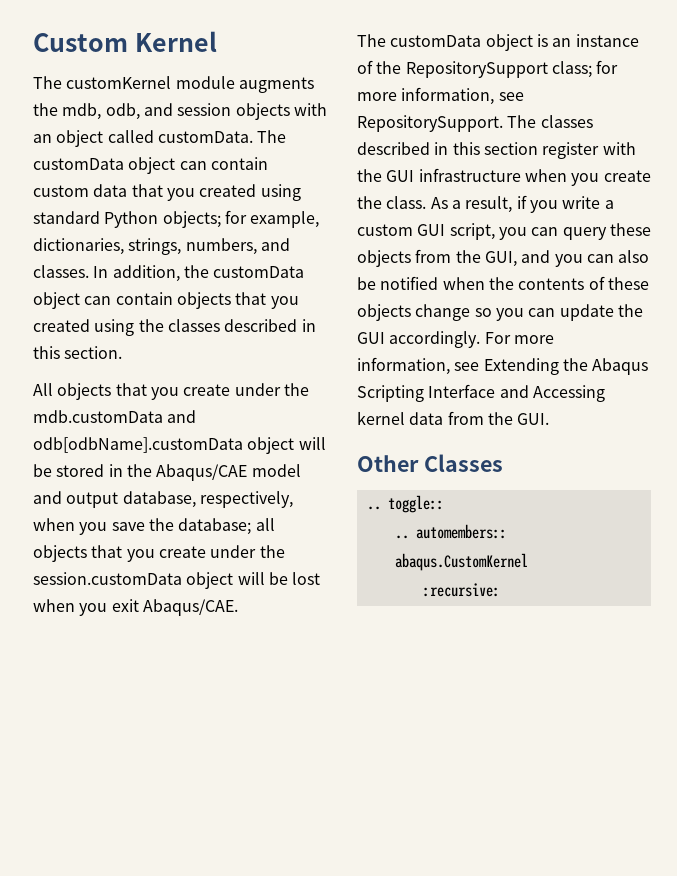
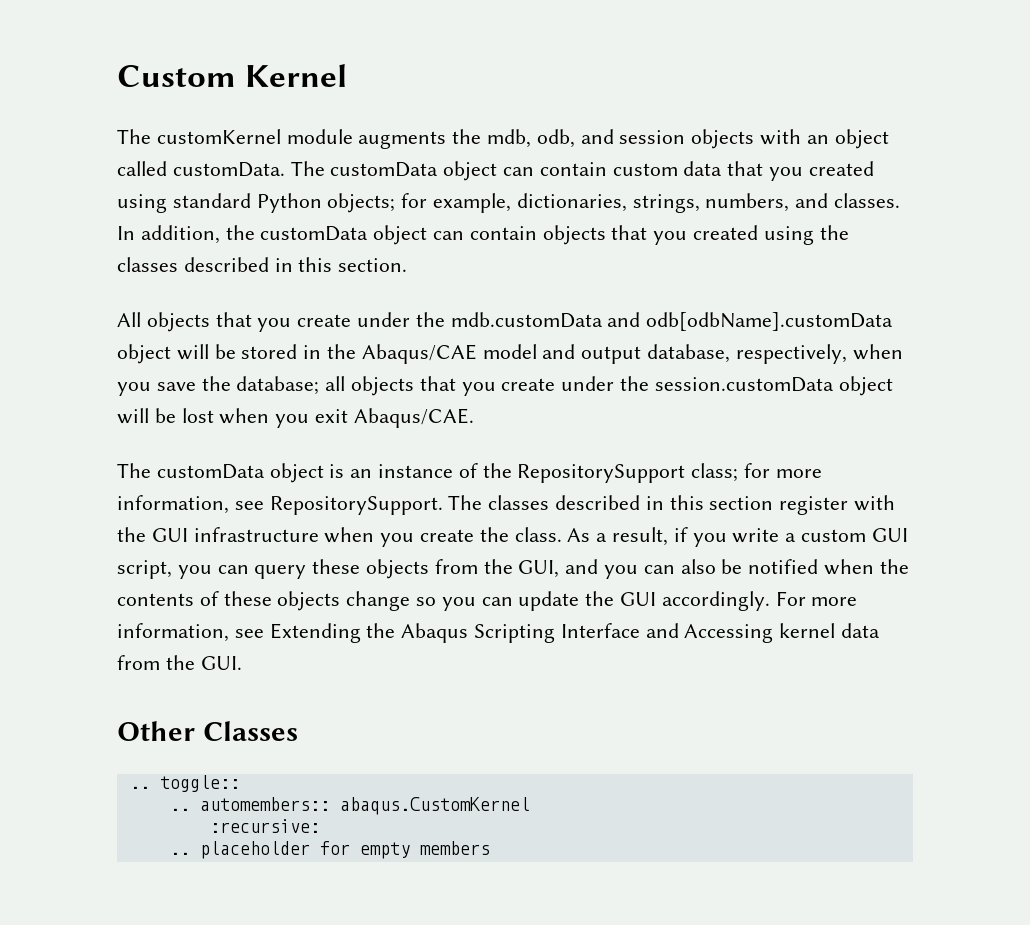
(500, 590) none -> [169,841,490,859] // .. placeholder for empty members

